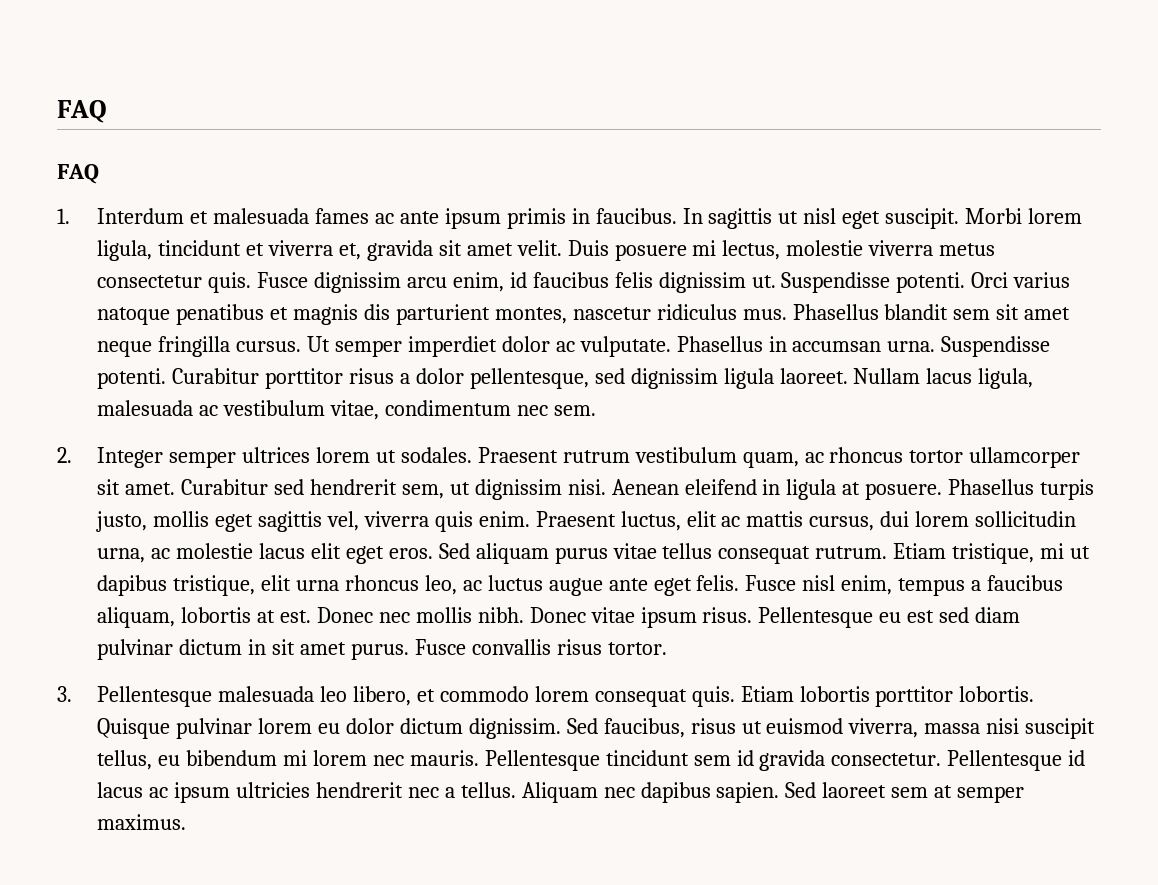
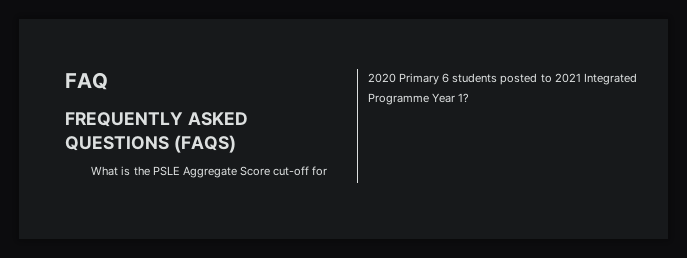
[57,100,106,123] [57,164,99,184] [57,208,1083,229] [97,240,996,261] [97,272,1071,293] [97,304,1071,325] [97,336,1051,357] [97,368,1034,389] [97,400,596,420] [57,447,1081,468] [97,479,1095,500] [96,511,1077,532] [97,543,1091,564] [97,575,1064,596] [97,607,1021,628] [97,639,667,660] [57,686,1035,707] [97,718,1096,739] [97,750,1086,771] [97,782,1025,803] [97,814,187,830] FAQ // FAQ // 1. Interdum et malesuada fames ac ante ipsum primis in faucibus. In sagittis ut nisl eget suscipit. Morbi lorem ligula, tincidunt et viverra et, gravida sit amet velit. Duis posuere mi lectus, molestie viverra metus consectetur quis. Fusce dignissim arcu enim, id faucibus felis dignissim ut. Suspendisse potenti. Orci varius natoque penatibus et magnis dis parturient montes, nascetur ridiculus mus. Phasellus blandit sem sit amet neque fringilla cursus. Ut semper imperdiet dolor ac vulputate. Phasellus in accumsan urna. Suspendisse potenti. Curabitur porttitor risus a dolor pellentesque, sed dignissim ligula laoreet. Nullam lacus ligula, malesuada ac vestibulum vitae, condimentum nec sem. // 2. Integer semper ultrices lorem ut sodales. Praesent rutrum vestibulum quam, ac rhoncus tortor ullamcorper sit amet. Curabitur sed hendrerit sem, ut dignissim nisi. Aenean eleifend in ligula at posuere. Phasellus turpis justo, mollis eget sagittis vel, viverra quis enim. Praesent luctus, elit ac mattis cursus, dui lorem sollicitudin urna, ac molestie lacus elit eget eros. Sed aliquam purus vitae tellus consequat rutrum. Etiam tristique, mi ut dapibus tristique, elit urna rhoncus leo, ac luctus augue ante eget felis. Fusce nisl enim, tempus a faucibus aliquam, lobortis at est. Donec nec mollis nibh. Donec vitae ipsum risus. Pellentesque eu est sed diam pulvinar dictum in sit amet purus. Fusce convallis risus tortor. // 3. Pellentesque malesuada leo libero, et commodo lorem consequat quis. Etiam lobortis porttitor lobortis. Quisque pulvinar lorem eu dolor dictum dignissim. Sed faucibus, risus ut euismod viverra, massa nisi suscipit tellus, eu bibendum mi lorem nec mauris. Pellentesque tincidunt sem id gravida consectetur. Pellentesque id lacus ac ipsum ultricies hendrerit nec a tellus. Aliquam nec dapibus sapien. Sed laoreet sem at semper maximus. -> [65,72,108,90] [65,112,248,127] [65,135,236,153] [91,166,328,178] [368,73,637,85] [368,93,470,105] FAQ // FREQUENTLY ASKED QUESTIONS (FAQS) // What is the PSLE Aggregate Score cut-off for 2020 Primary 6 students posted to 2021 Integrated Programme Year 1?

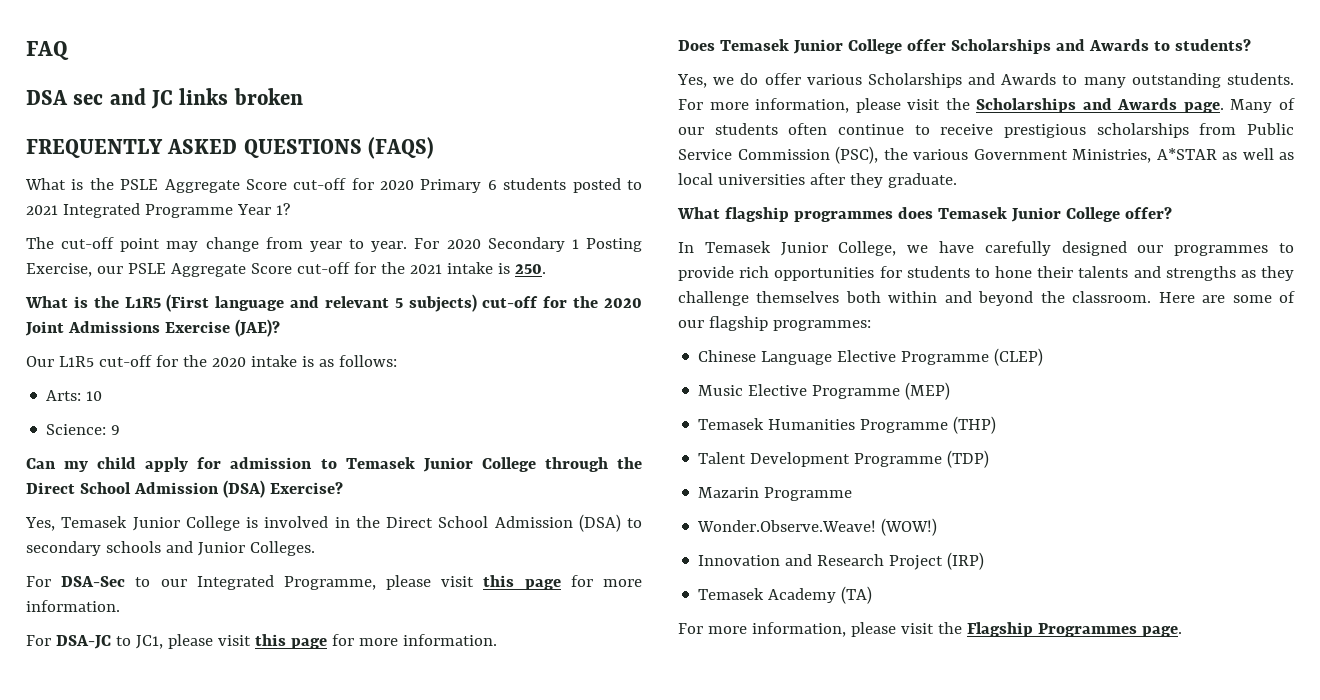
(108, 81) none -> [26,88,303,109] // DSA sec and JC links broken
(470, 98) none -> [26,237,642,252] [26,262,546,277] [25,294,642,312] [25,319,280,337] [26,355,397,367] [46,390,103,401] [46,424,121,435] [26,457,642,472] [26,480,343,498] [25,514,642,532] [26,541,315,556] [26,575,642,590] [26,600,120,612] [26,634,497,649] [678,39,1251,54] [677,73,1294,88] [678,98,1295,113] [678,123,1294,138] [678,146,1294,164] [678,173,957,188] [677,207,1172,222] [678,241,1294,256] [678,266,1294,281] [678,291,1295,306] [678,316,871,331] [698,348,1044,366] [698,382,951,400] [698,416,997,434] [698,450,990,468] [698,487,853,501] [697,518,938,536] [698,552,985,570] [698,586,873,604] [678,622,1182,637] // The cut-off point may change from year to year. For 2020 Secondary 1 Posting Exercise, our PSLE Aggregate Score cut-off for the 2021 intake is 250. // What is the L1R5 (First language and relevant 5 subjects) cut-off for the 2020 Joint Admissions Exercise (JAE)? // Our L1R5 cut-off for the 2020 intake is as follows: // Arts: 10 // Science: 9 // Can my child apply for admission to Temasek Junior College through the Direct School Admission (DSA) Exercise? // Yes, Temasek Junior College is involved in the Direct School Admission (DSA) to secondary schools and Junior Colleges. // For DSA-Sec to our Integrated Programme, please visit this page for more information. // For DSA-JC to JC1, please visit this page for more information. // Does Temasek Junior College offer Scholarships and Awards to students? // Yes, we do offer various Scholarships and Awards to many outstanding students. For more information, please visit the Scholarships and Awards page. Many of our students often continue to receive prestigious scholarships from Public Service Commission (PSC), the various Government Ministries, A*STAR as well as local universities after they graduate. // What flagship programmes does Temasek Junior College offer? // In Temasek Junior College, we have carefully designed our programmes to provide rich opportunities for students to hone their talents and strengths as they challenge themselves both within and beyond the classroom. Here are some of our flagship programmes: // Chinese Language Elective Programme (CLEP) // Music Elective Programme (MEP) // Temasek Humanities Programme (THP) // Talent Development Programme (TDP) // Mazarin Programme // Wonder.Observe.Weave! (WOW!) // Innovation and Research Project (IRP) // Temasek Academy (TA) // For more information, please visit the Flagship Programmes page.

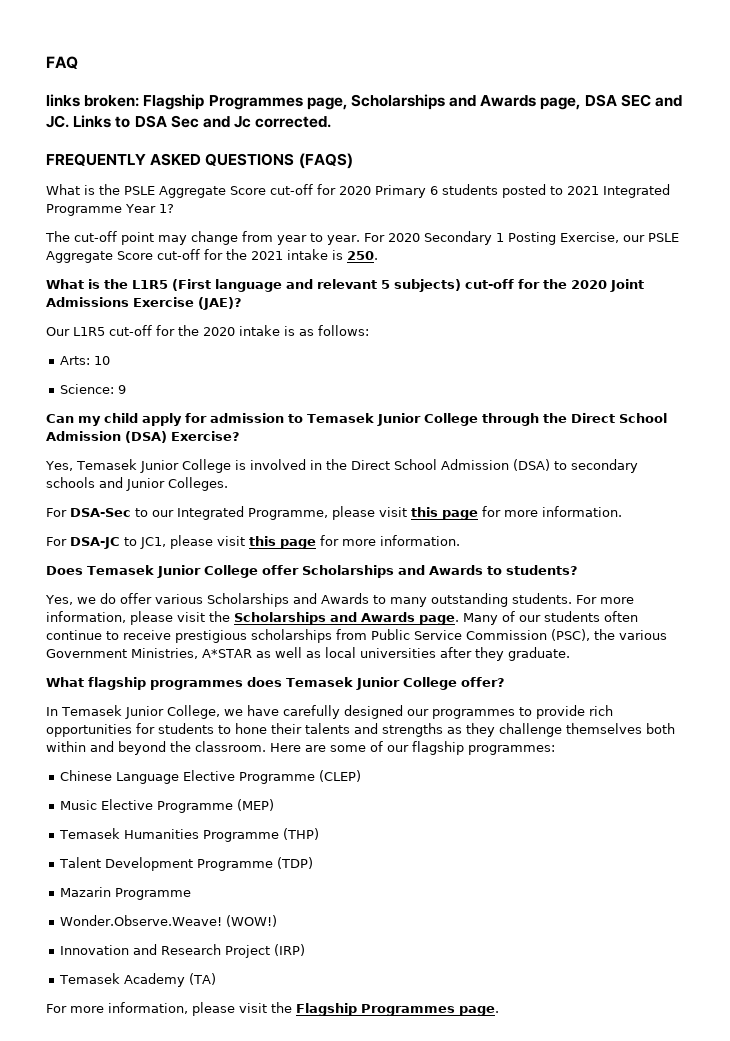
[26,88,303,109] DSA sec and JC links broken -> [46,94,683,110] [46,115,332,128] links broken: Flagship Programmes page, Scholarships and Awards page, DSA SEC and JC. Links to DSA Sec and Jc corrected.

